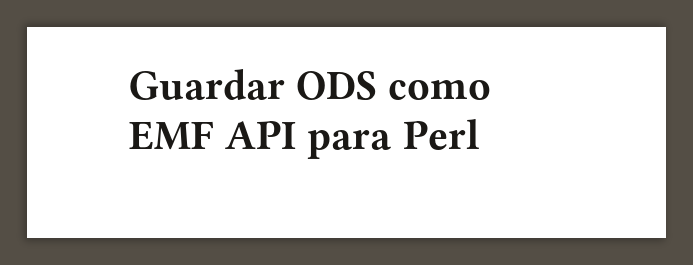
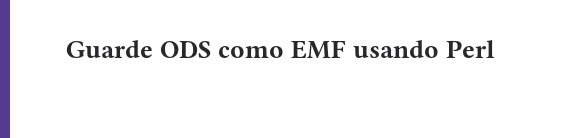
[129,69,285,100] Guardar -> [66,40,153,58] Guarde
[225,121,392,159] API para -> [352,40,439,58] usando

